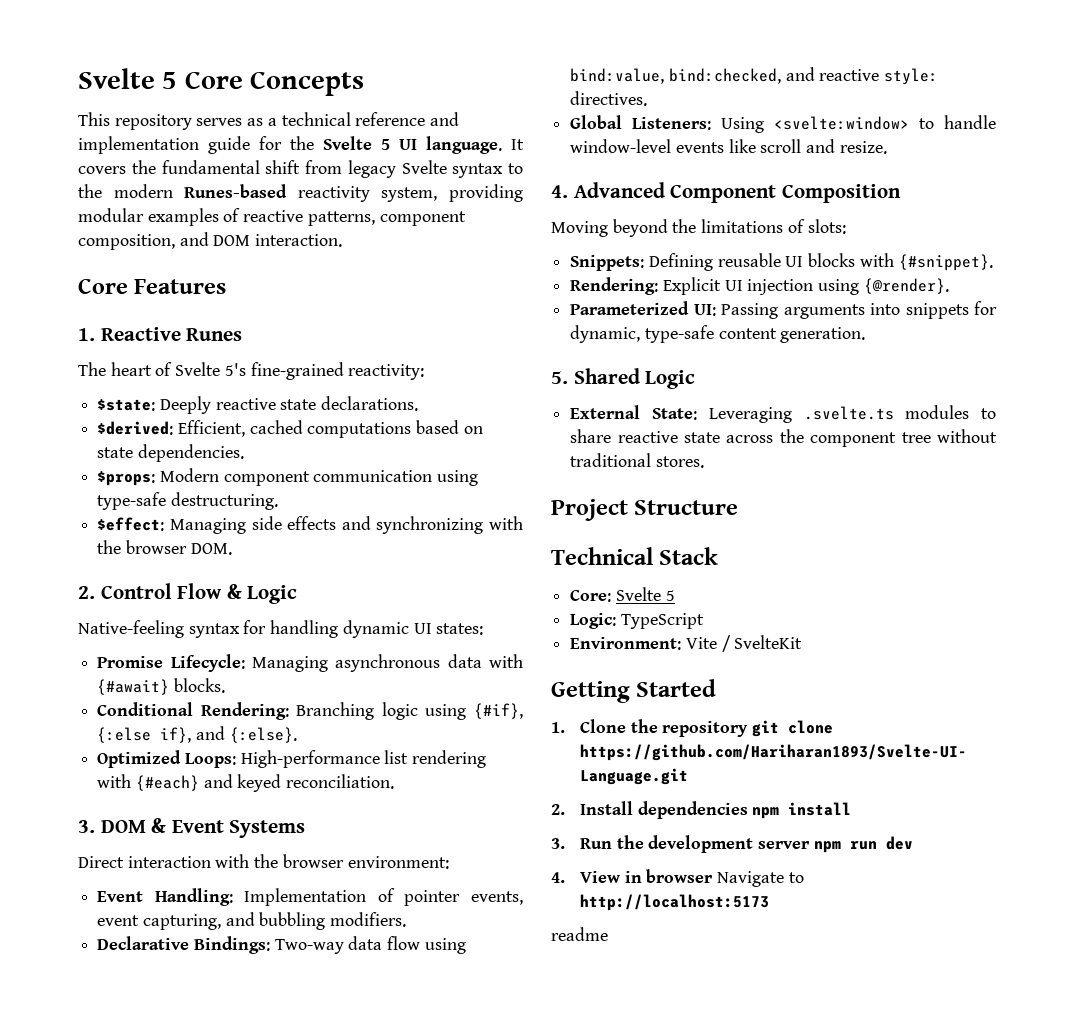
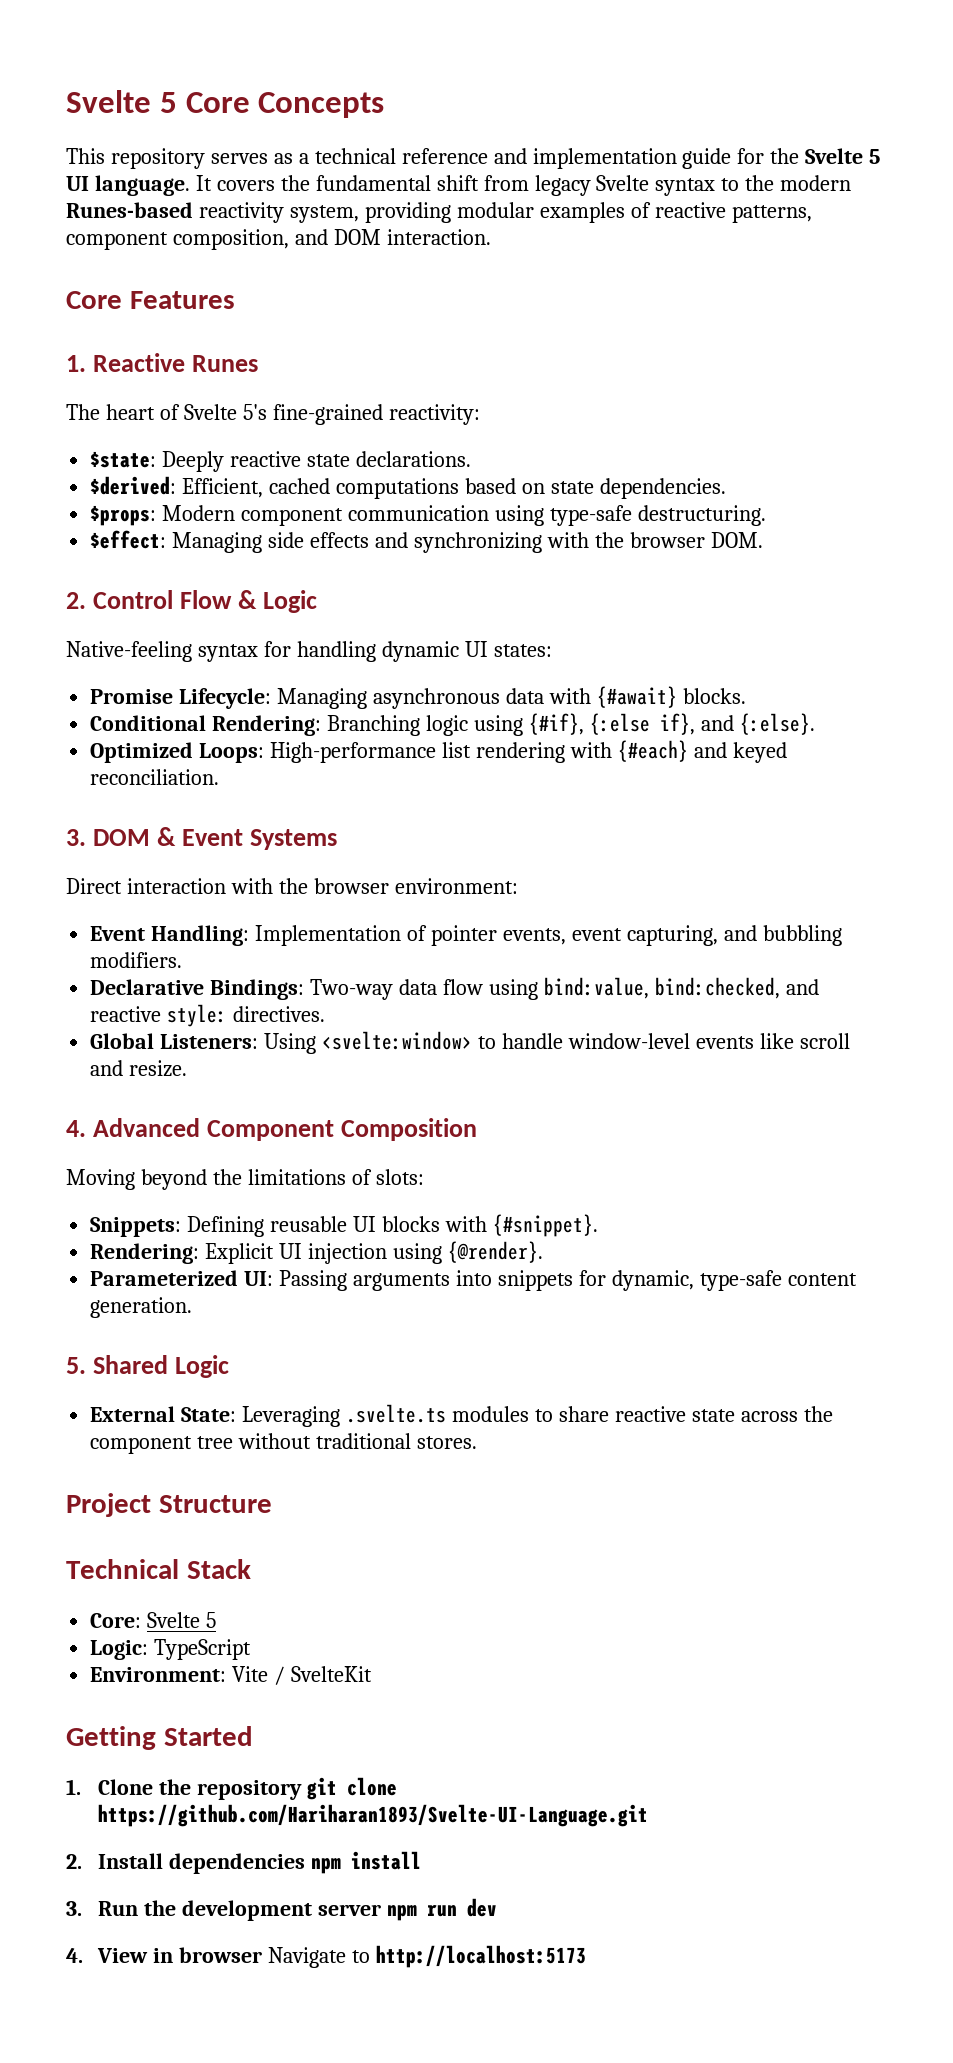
[551,927,608,941] // readme -> (586, 1956) none

